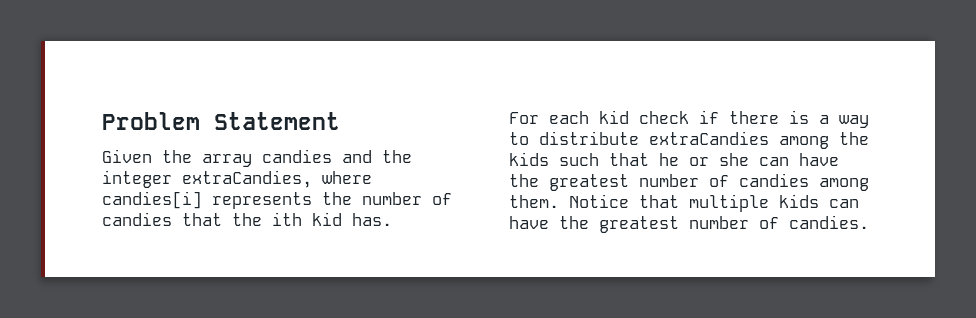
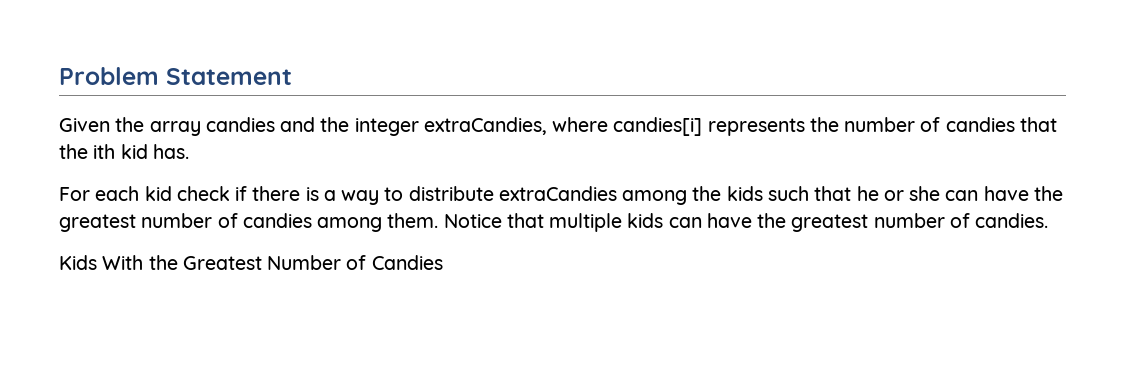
(869, 222) none -> [59,255,443,270] // Kids With the Greatest Number of Candies

